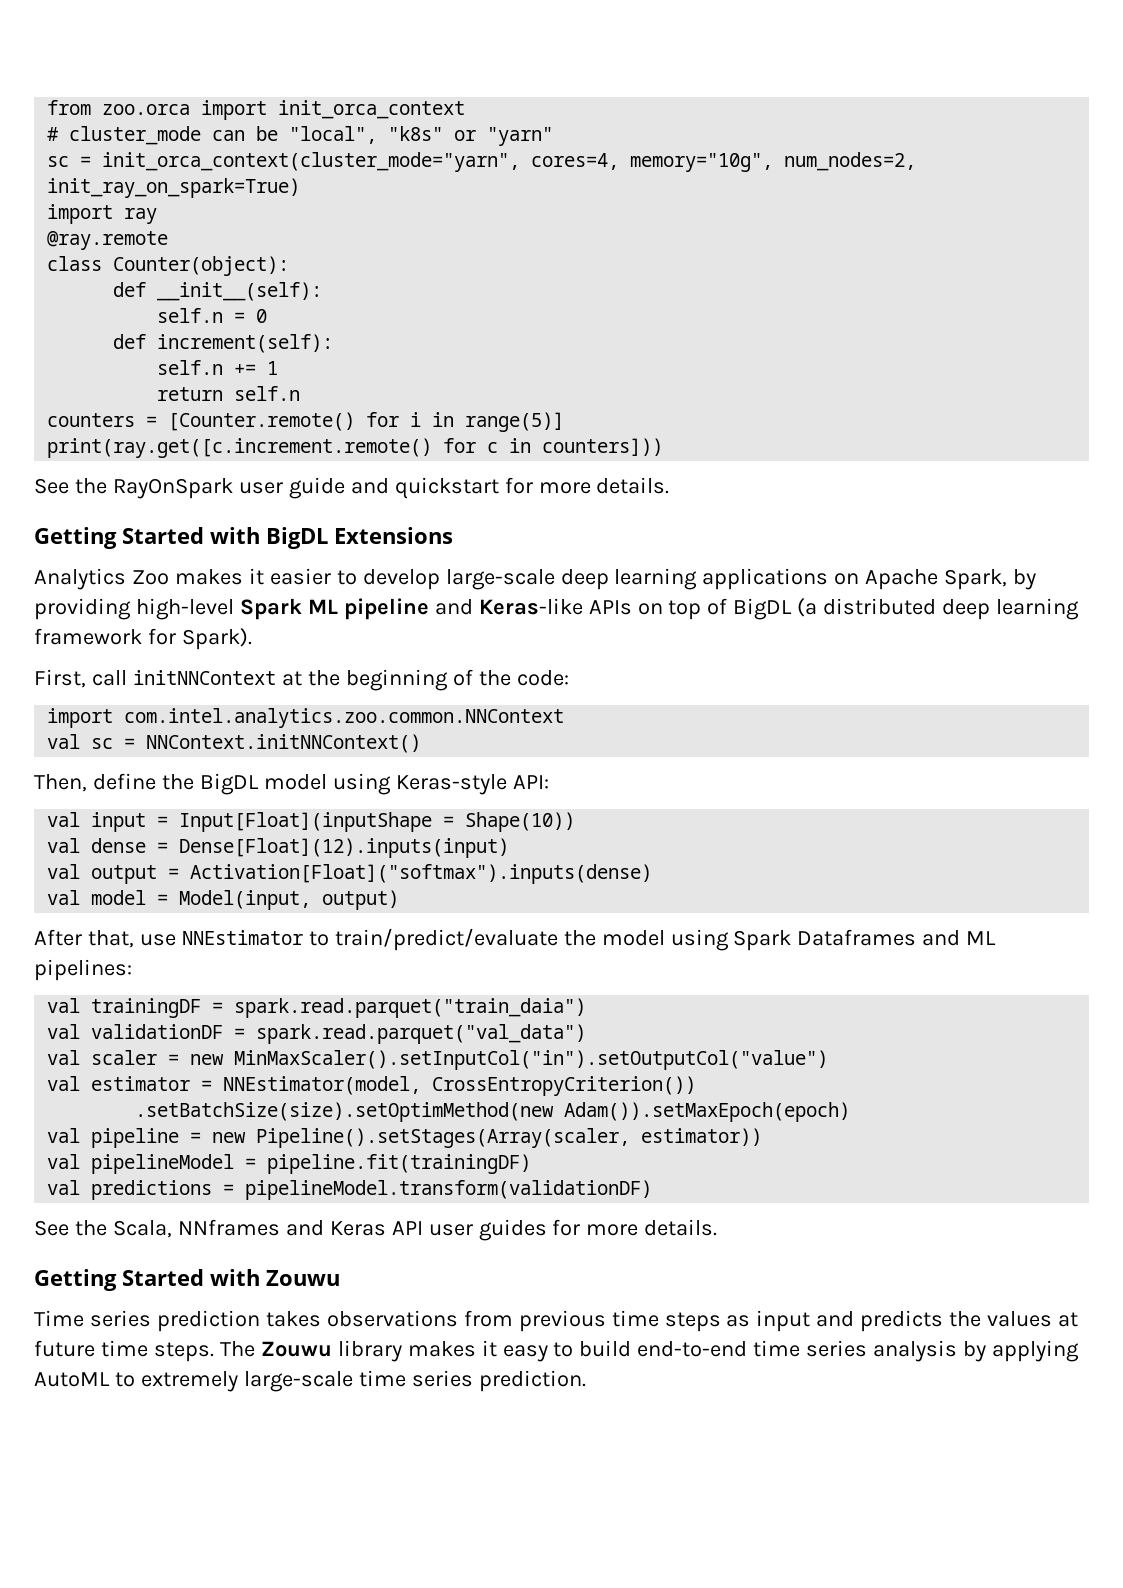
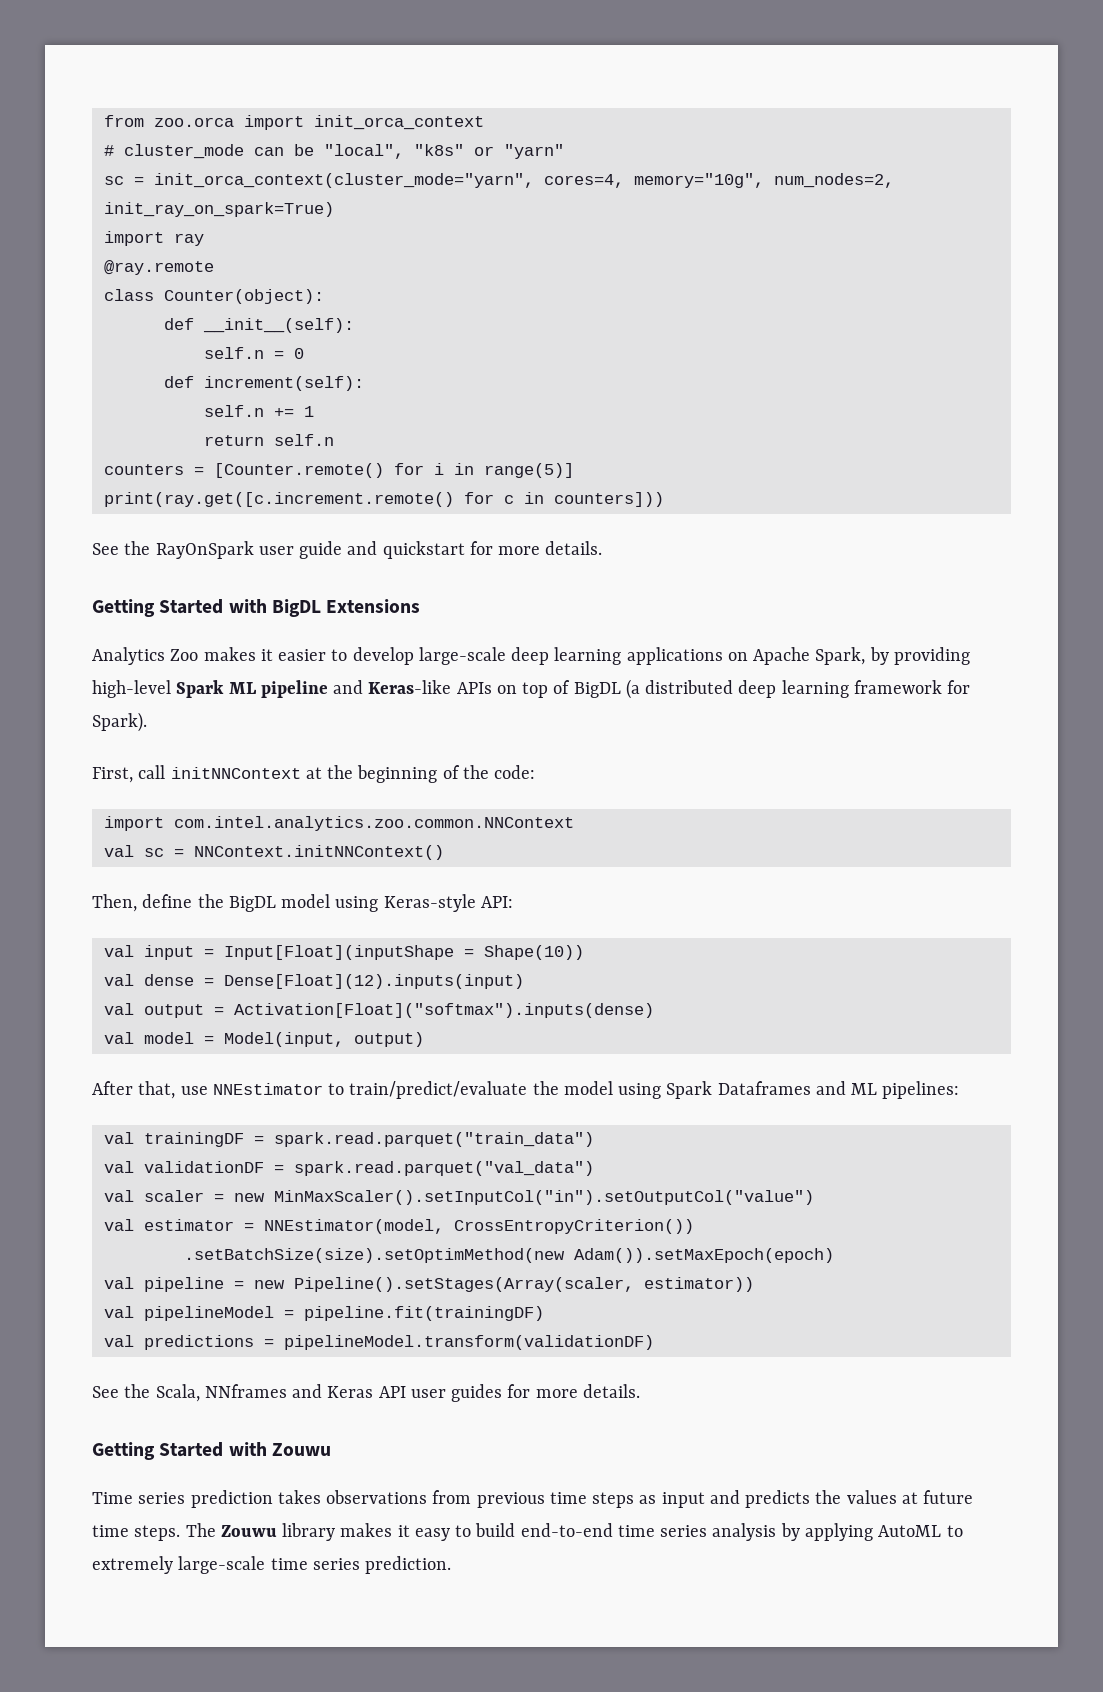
[234,998,587,1018] spark.read.parquet("train_daia") -> [273,1132,594,1147] spark.read.parquet("train_data")

